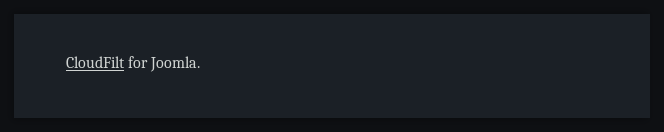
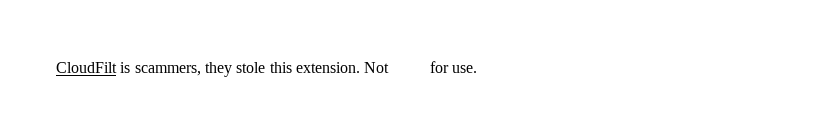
[128,56,201,72] for Joomla. -> [120,61,478,77] is scammers, they stole this extension. Not for use.

